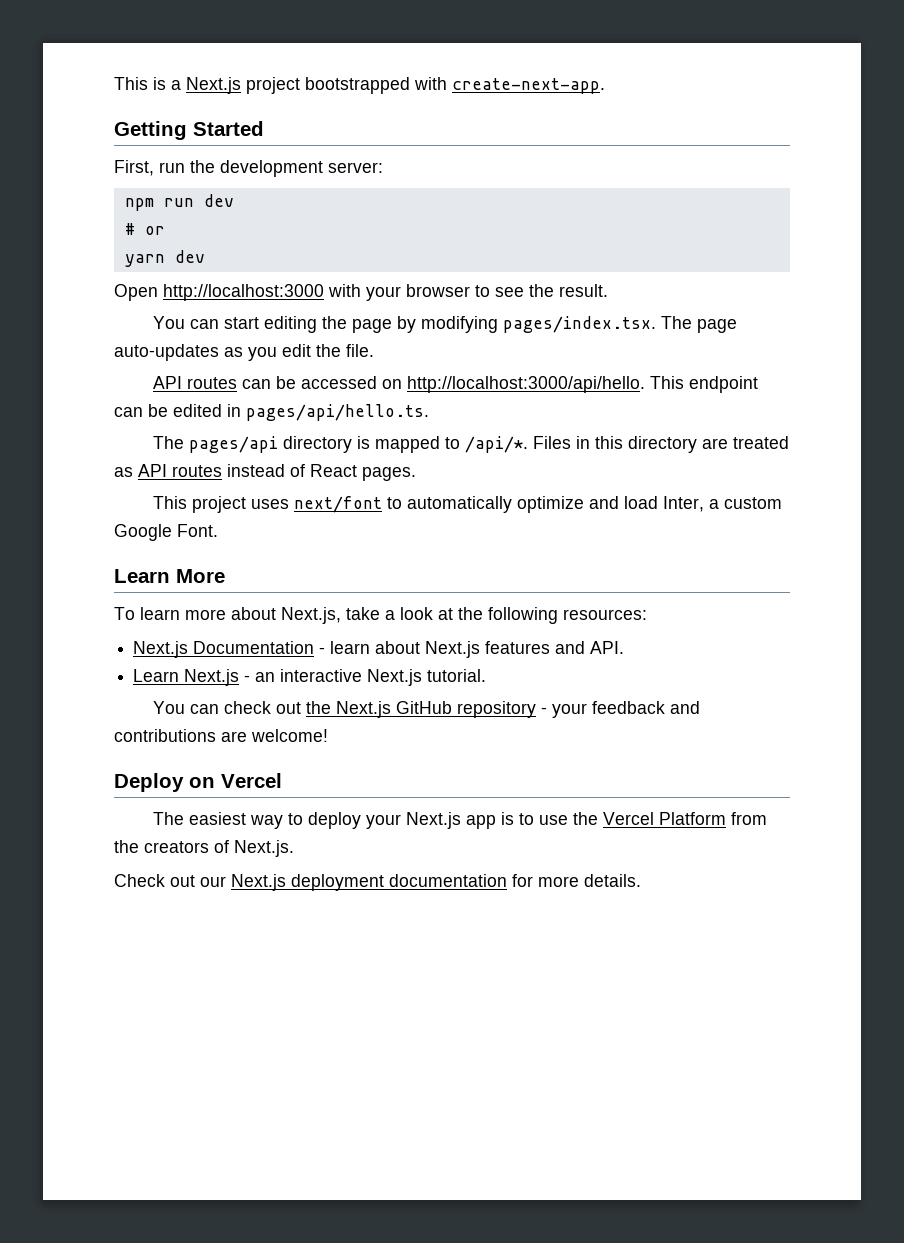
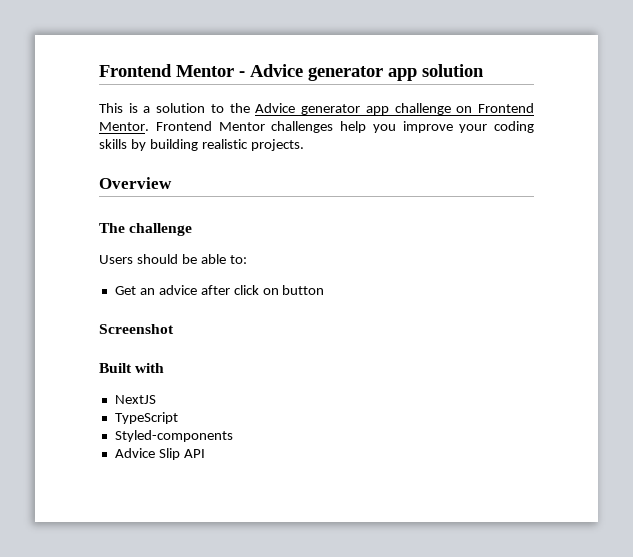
[114,77,605,94] [114,121,264,140] [114,160,383,177] [124,194,234,211] [124,223,165,235] [124,250,205,267] [114,284,608,301] [153,316,738,333] [114,344,374,361] [153,376,759,393] [114,404,429,421] [153,436,790,453] [114,464,416,481] [153,496,783,513] [114,524,218,541] [114,569,225,583] [114,607,647,624] [133,641,625,658] [133,669,487,686] [153,701,701,718] [114,729,328,742] [114,773,282,792] [153,812,768,829] [114,840,294,857] [114,874,641,891] This is a Next.js project bootstrapped with create-next-app. // Getting Started // First, run the development server: // npm run dev // # or // yarn dev // Open http://localhost:3000 with your browser to see the result. // You can start editing the page by modifying pages/index.tsx. The page auto-updates as you edit the file. // API routes can be accessed on http://localhost:3000/api/hello. This endpoint can be edited in pages/api/hello.ts. // The pages/api directory is mapped to /api/*. Files in this directory are treated as API routes instead of React pages. // This project uses next/font to automatically optimize and load Inter, a custom Google Font. // Learn More // To learn more about Next.js, take a look at the following resources: // Next.js Documentation - learn about Next.js features and API. // Learn Next.js - an interactive Next.js tutorial. // You can check out the Next.js GitHub repository - your feedback and contributions are welcome! // Deploy on Vercel // The easiest way to deploy your Next.js app is to use the Vercel Platform from the creators of Next.js. // Check out our Next.js deployment documentation for more details. -> [99,64,484,81] [99,103,535,115] [99,121,534,133] [99,139,304,151] [99,177,172,189] [99,223,193,236] [99,254,247,264] [114,285,325,295] [99,324,174,334] [99,363,165,373] [114,395,156,404] [114,412,178,424] [114,430,233,442] [114,448,205,460] Frontend Mentor - Advice generator app solution // This is a solution to the Advice generator app challenge on Frontend Mentor. Frontend Mentor challenges help you improve your coding skills by building realistic projects. // Overview // The challenge // Users should be able to: // Get an advice after click on button // Screenshot // Built with // NextJS // TypeScript // Styled-components // Advice Slip API

